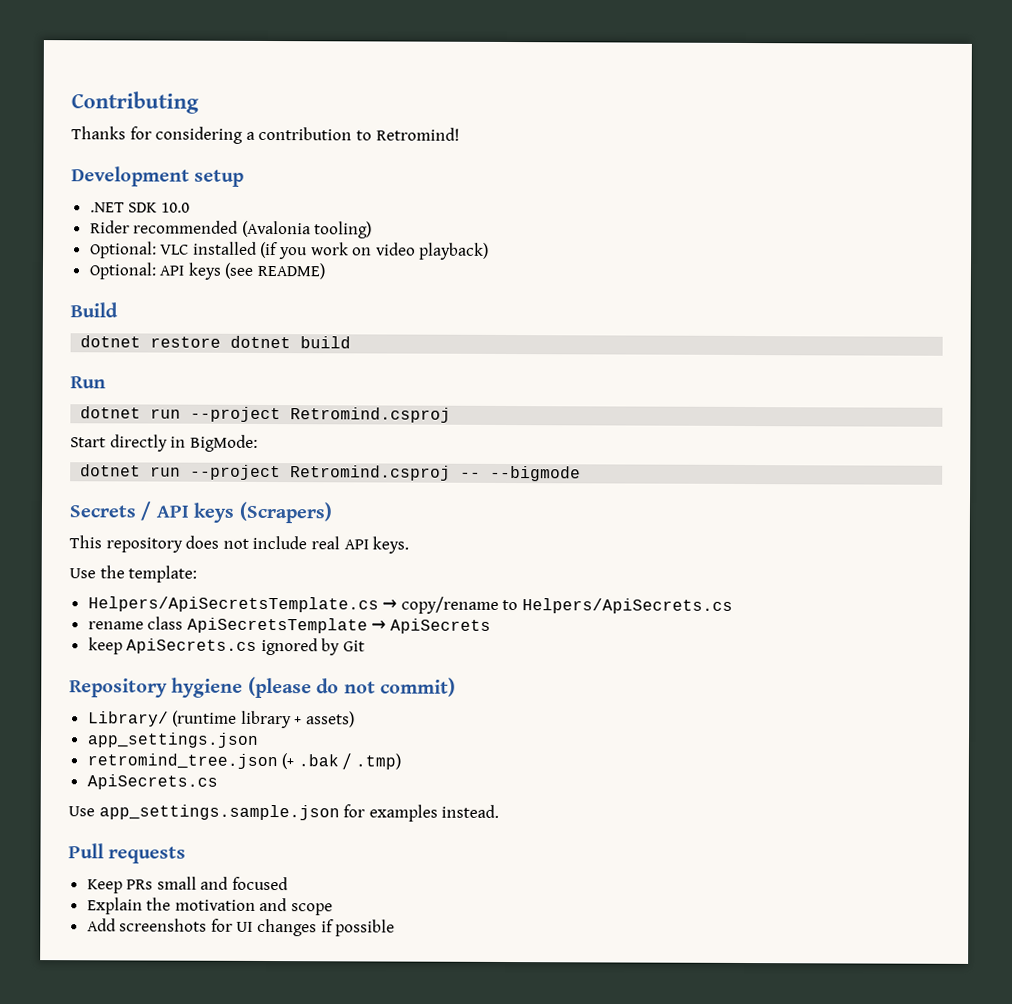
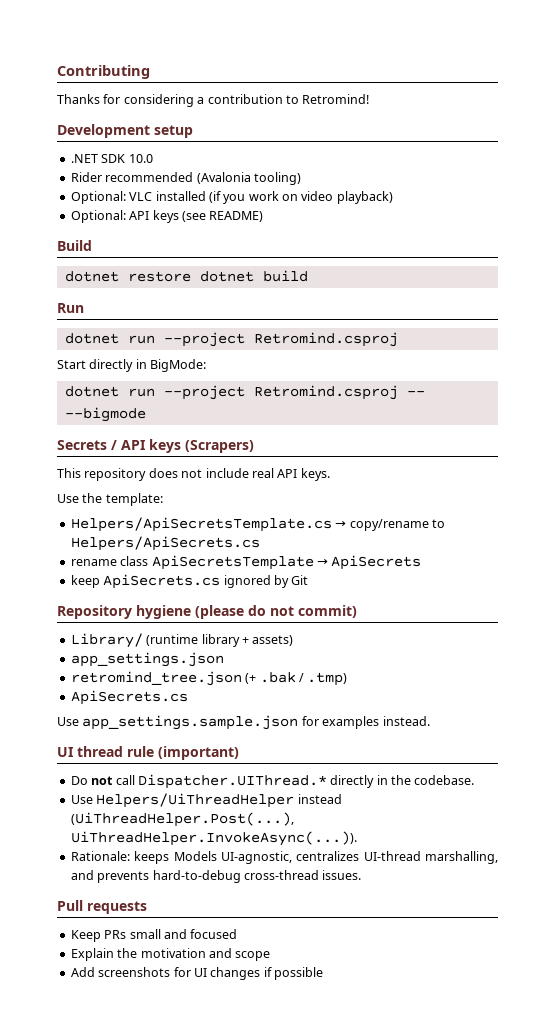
(500, 811) none -> [57,746,239,760] [70,774,475,789] [70,793,342,808] [70,812,294,827] [70,831,357,846] [70,851,498,864] [70,870,362,883] // UI thread rule (important) // Do not call Dispatcher.UIThread.* directly in the codebase. // Use Helpers/UiThreadHelper instead (UiThreadHelper.Post(...), UiThreadHelper.InvokeAsync(...)). // Rationale: keeps Models UI-agnostic, centralizes UI-thread marshalling, and prevents hard-to-debug cross-thread issues.

